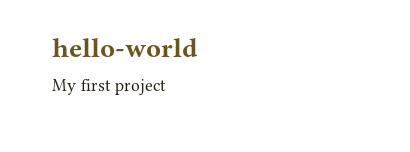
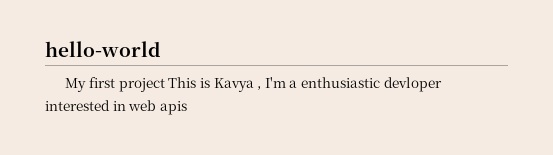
(167, 87) none -> [168,77,442,92] [45,100,187,115] This is Kavya , I'm a enthusiastic devloper interested in web apis

